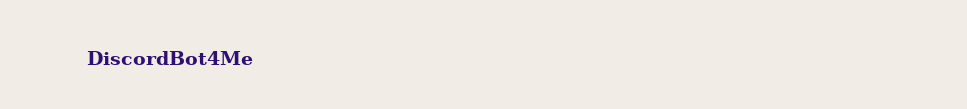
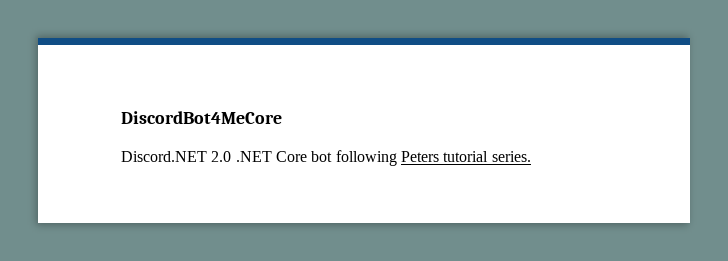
[87,51,253,65] DiscordBot4Me -> [121,111,282,124] [121,150,531,166] DiscordBot4MeCore // Discord.NET 2.0 .NET Core bot following Peters tutorial series.

